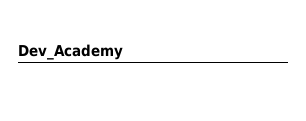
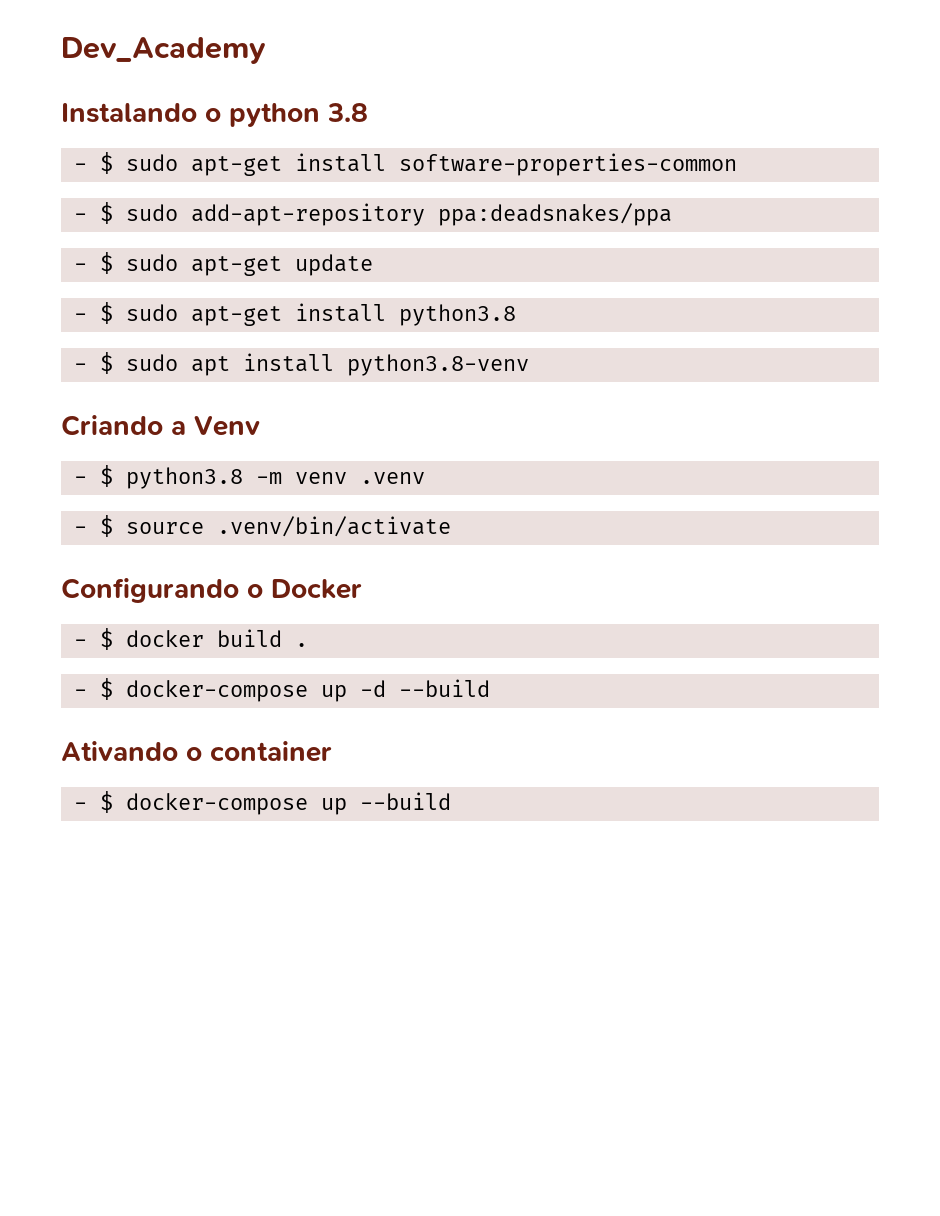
(123, 52) none -> [61,103,368,127] [73,152,737,176] [73,202,672,226] [73,252,373,276] [73,302,516,326] [73,352,529,376] [61,415,260,436] [73,465,425,489] [73,515,451,537] [61,578,362,603] [73,628,308,650] [73,678,490,702] [61,741,332,762] [73,791,451,815] // Instalando o python 3.8 // - $ sudo apt-get install software-properties-common // - $ sudo add-apt-repository ppa:deadsnakes/ppa // - $ sudo apt-get update // - $ sudo apt-get install python3.8 // - $ sudo apt install python3.8-venv // Criando a Venv // - $ python3.8 -m venv .venv // - $ source .venv/bin/activate // Configurando o Docker // - $ docker build . // - $ docker-compose up -d --build // Ativando o container // - $ docker-compose up --build

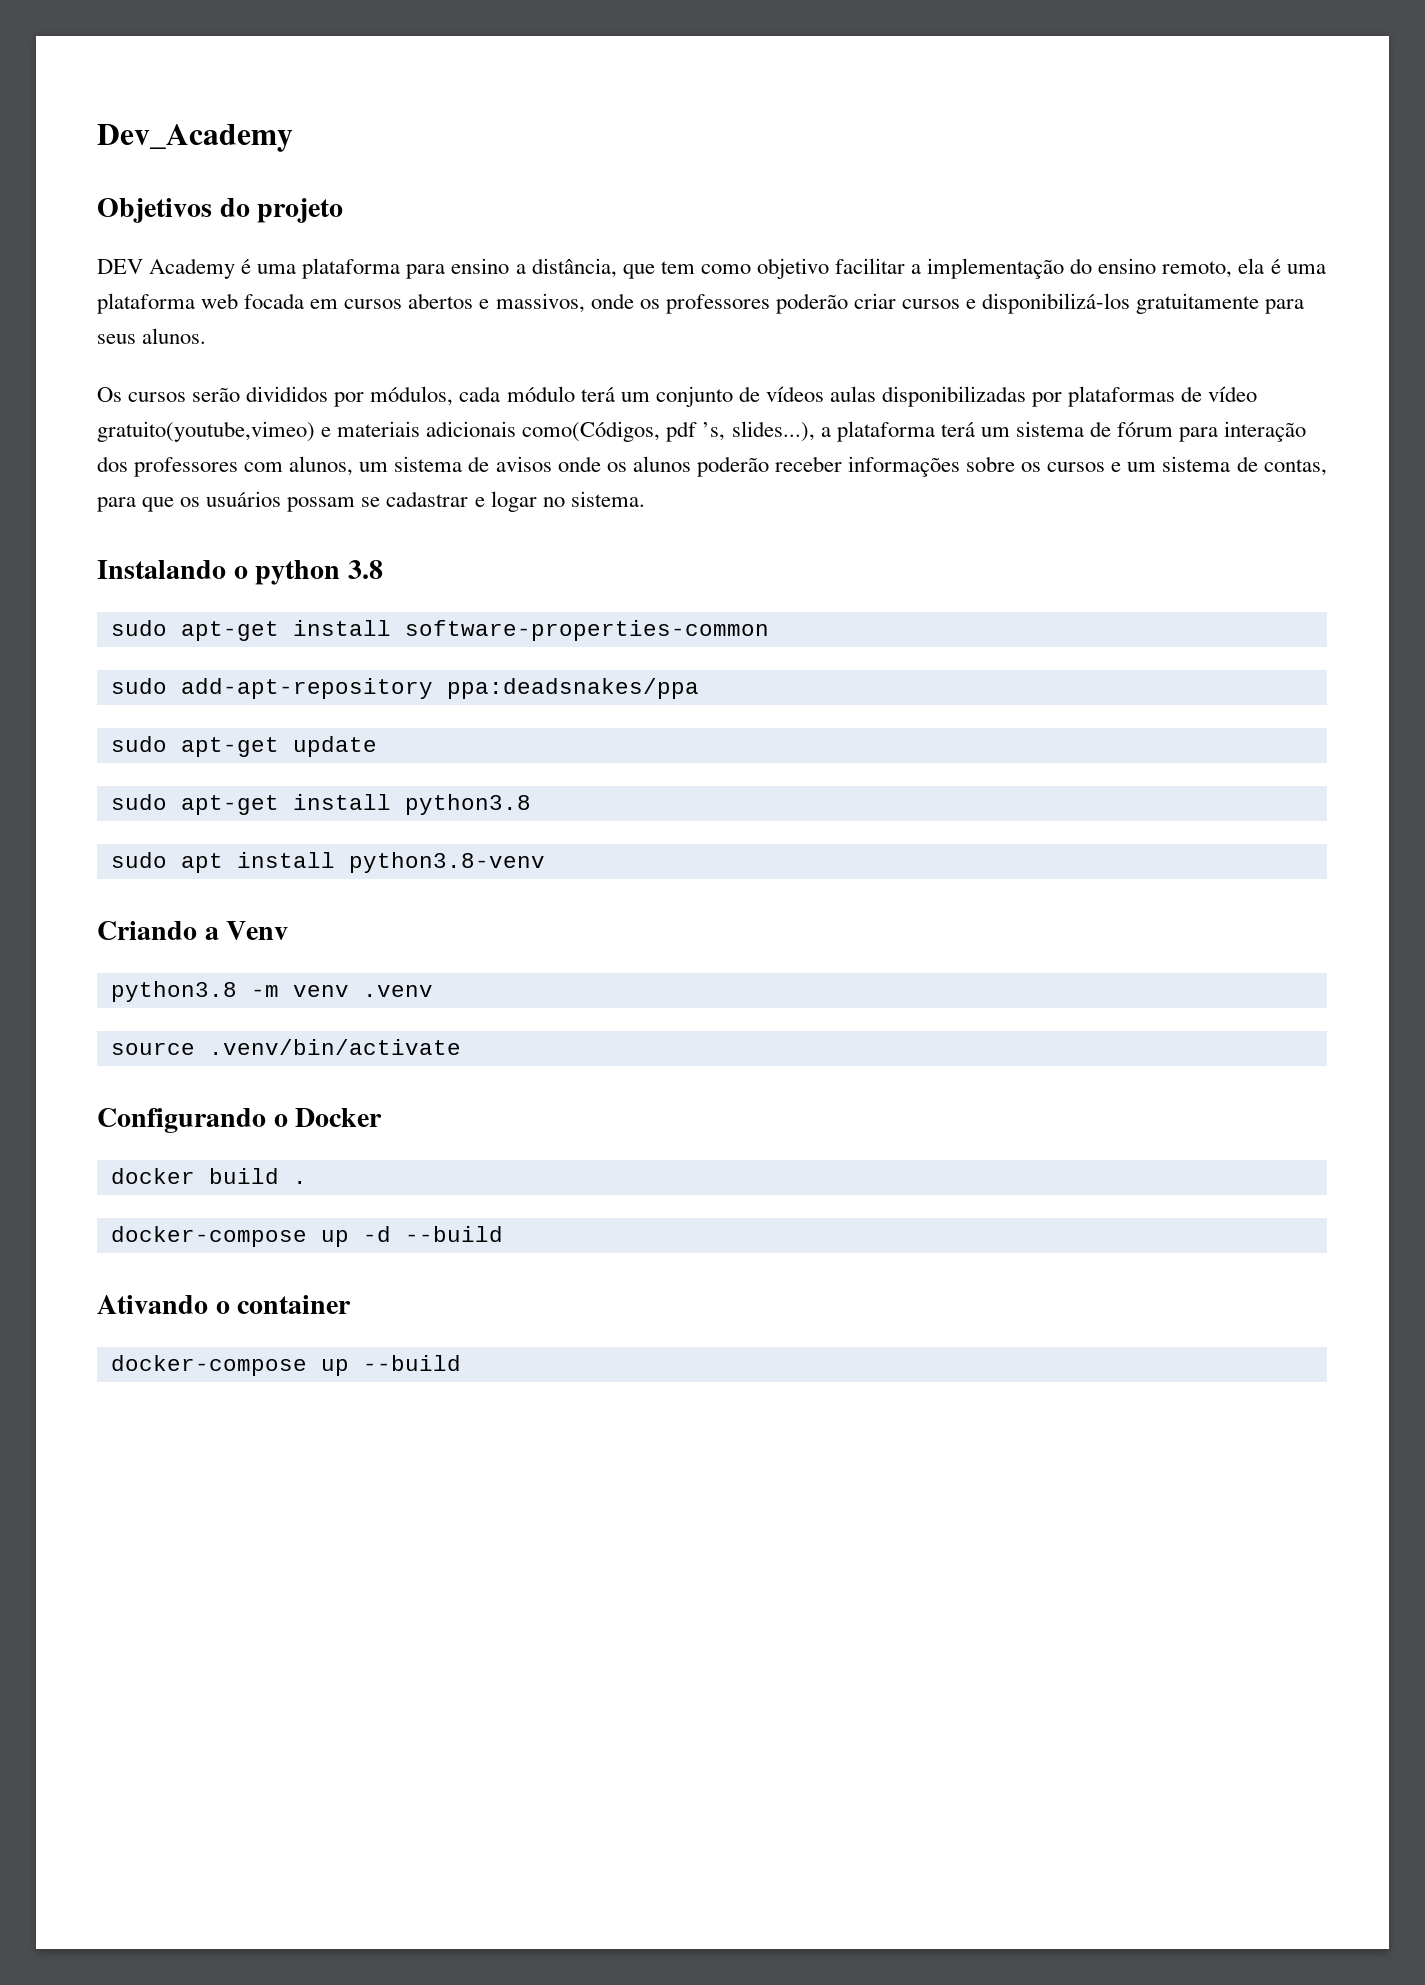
(266, 50) none -> [97,198,344,223] [97,258,1326,279] [97,293,1305,314] [97,328,207,344] [97,386,1258,407] [97,421,1307,442] [97,456,1327,477] [97,491,645,512] // Objetivos do projeto // DEV Academy é uma plataforma para ensino a distância, que tem como objetivo facilitar a implementação do ensino remoto, ela é uma plataforma web focada em cursos abertos e massivos, onde os professores poderão criar cursos e disponibilizá-los gratuitamente para seus alunos. // Os cursos serão divididos por módulos, cada módulo terá um conjunto de vídeos aulas disponibilizadas por plataformas de vídeo gratuito(youtube,vimeo) e materiais adicionais como(Códigos, pdf ’s, slides...), a plataforma terá um sistema de fórum para interação dos professores com alunos, um sistema de avisos onde os alunos poderão receber informações sobre os cursos e um sistema de contas, para que os usuários possam se cadastrar e logar no sistema.
[73,152,113,174] - $ -> (383, 569) none
[73,202,113,224] - $ -> (769, 630) none
[73,252,113,274] - $ -> (699, 688) none
[73,302,113,324] - $ -> (377, 746) none
[73,352,113,374] - $ -> (531, 804) none
[73,465,113,487] - $ -> (289, 930) none
[73,515,113,537] - $ -> (433, 991) none
[73,628,113,650] - $ -> (383, 1117) none
[73,678,113,700] - $ -> (307, 1182) none
[73,791,113,813] - $ -> (352, 1304) none

